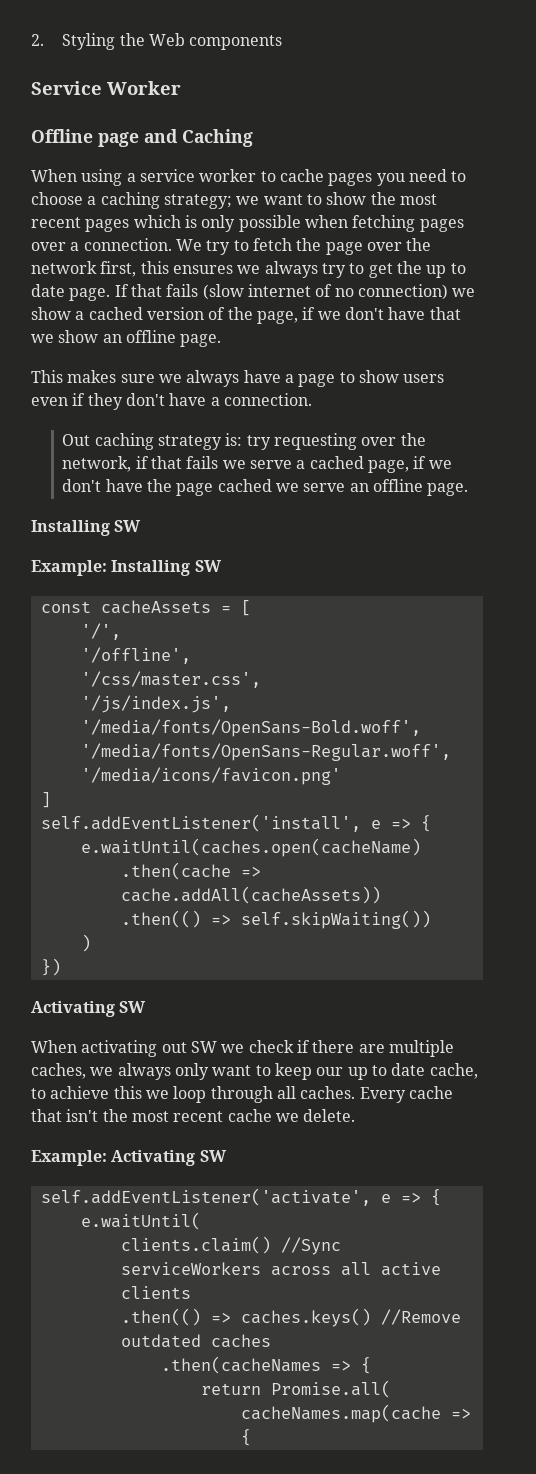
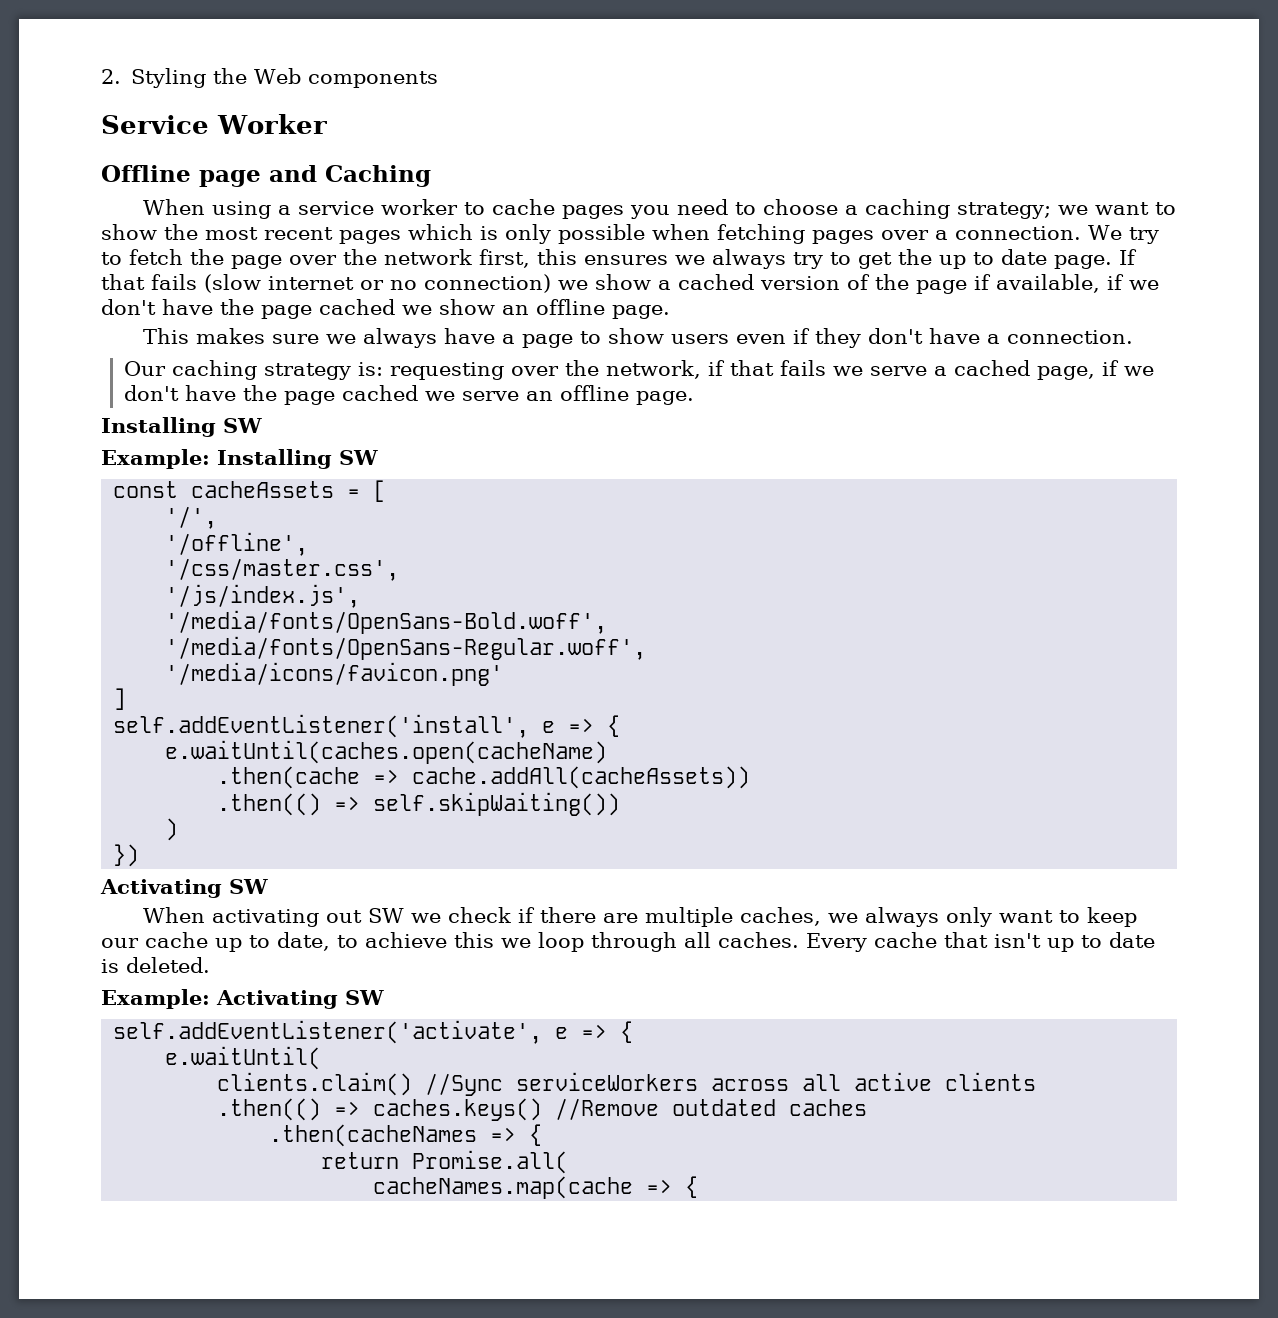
[315,284,333,297] of -> [360,280,384,290] or
[256,307,461,324] page, if we don't have that -> [916,274,1159,294] [101,299,395,319] page if available, if we don't have the page cached
[62,434,91,446] Out -> [124,361,167,376] Our
[246,435,271,450] try -> (384, 369) none
[347,1063,478,1080] up to date cache, -> [145,932,330,952] cache up to date,
[102,1109,356,1122] the most recent cache we delete. -> [1047,932,1155,952] [101,957,210,973] up to date is deleted.

